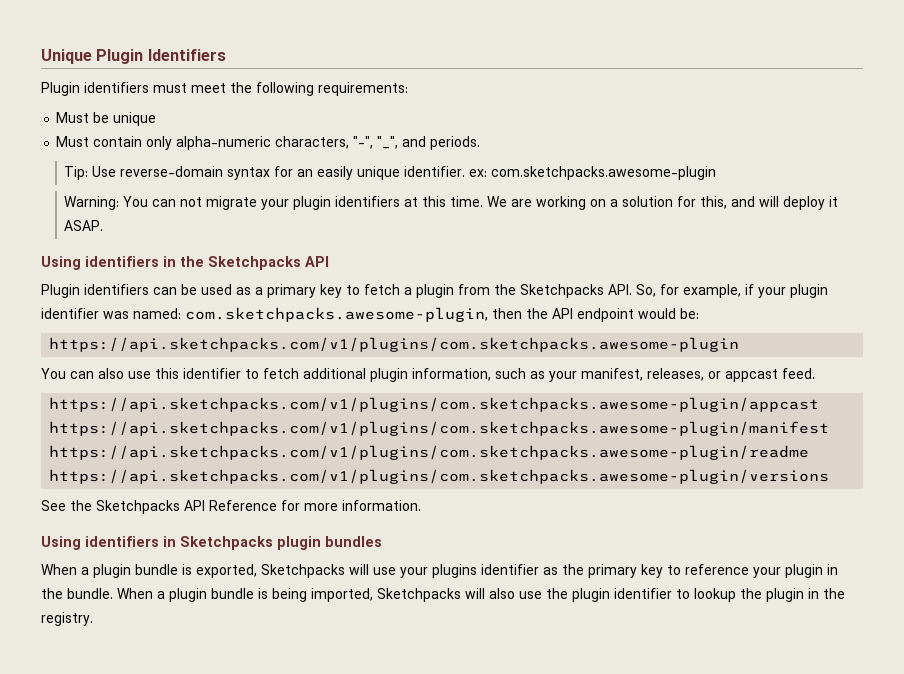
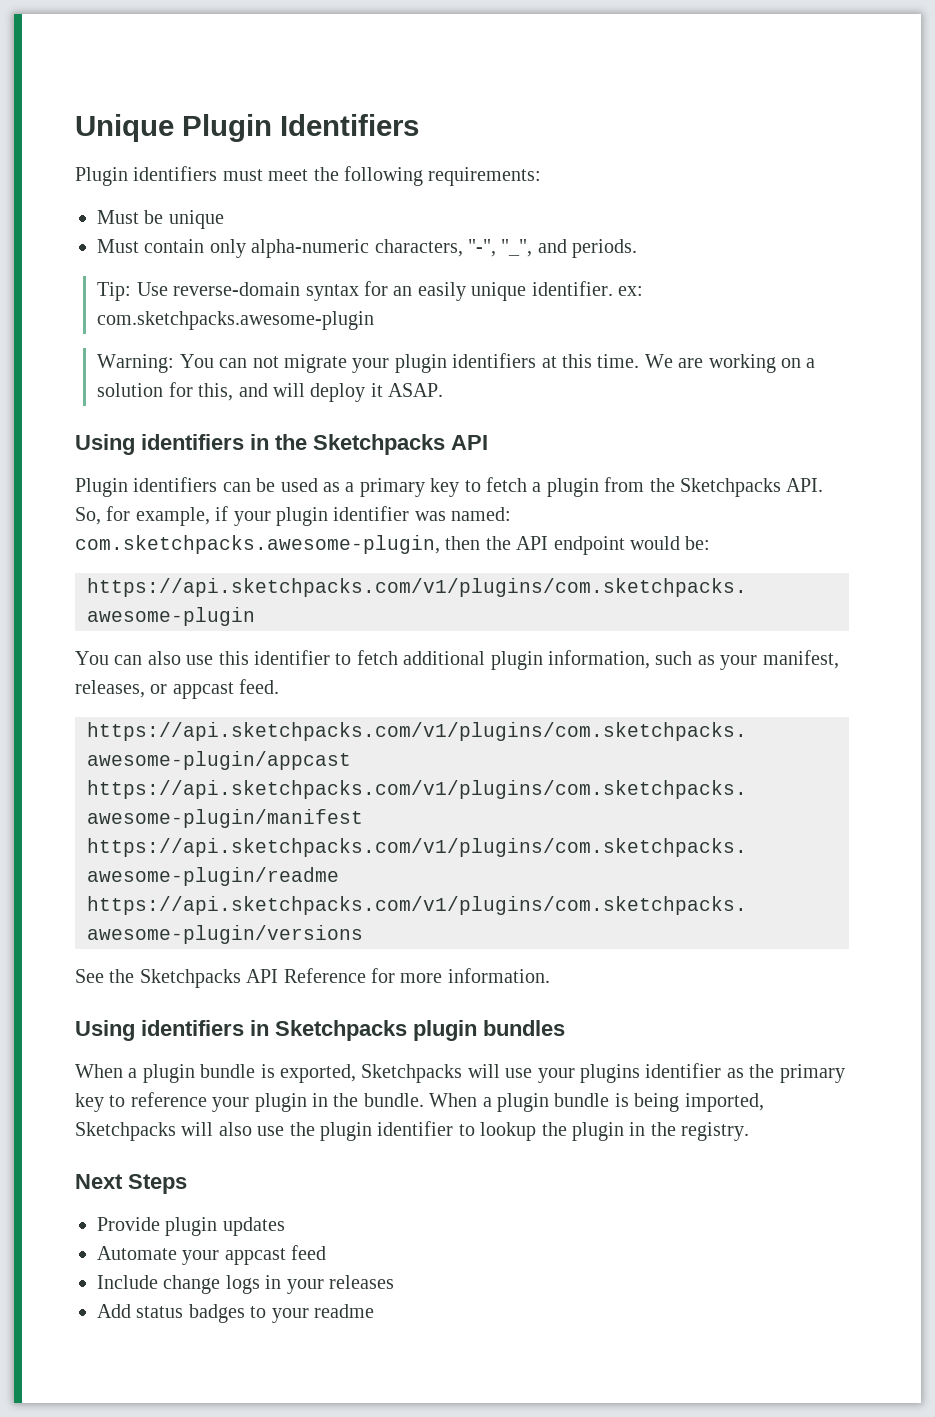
(93, 619) none -> [75,1174,187,1194] [97,1217,285,1236] [97,1245,327,1265] [97,1275,394,1294] [97,1304,374,1323] // Next Steps // Provide plugin updates // Automate your appcast feed // Include change logs in your releases // Add status badges to your readme

